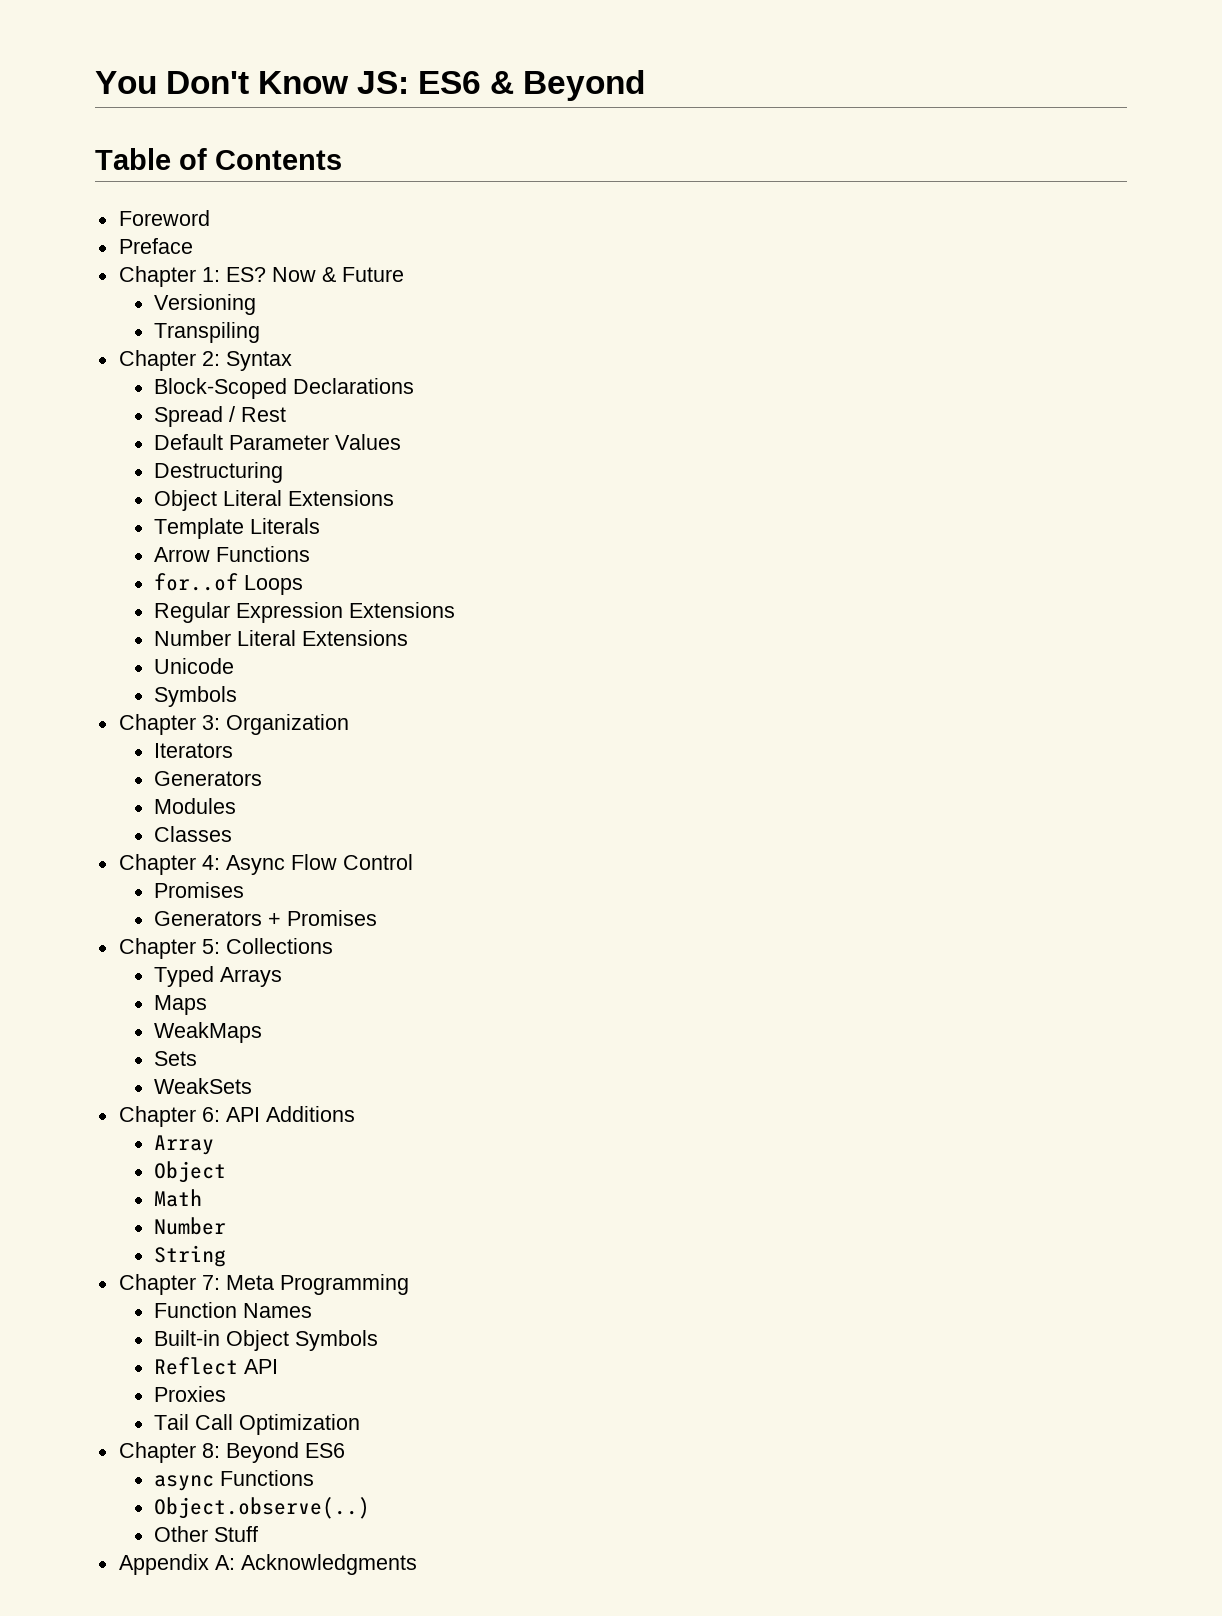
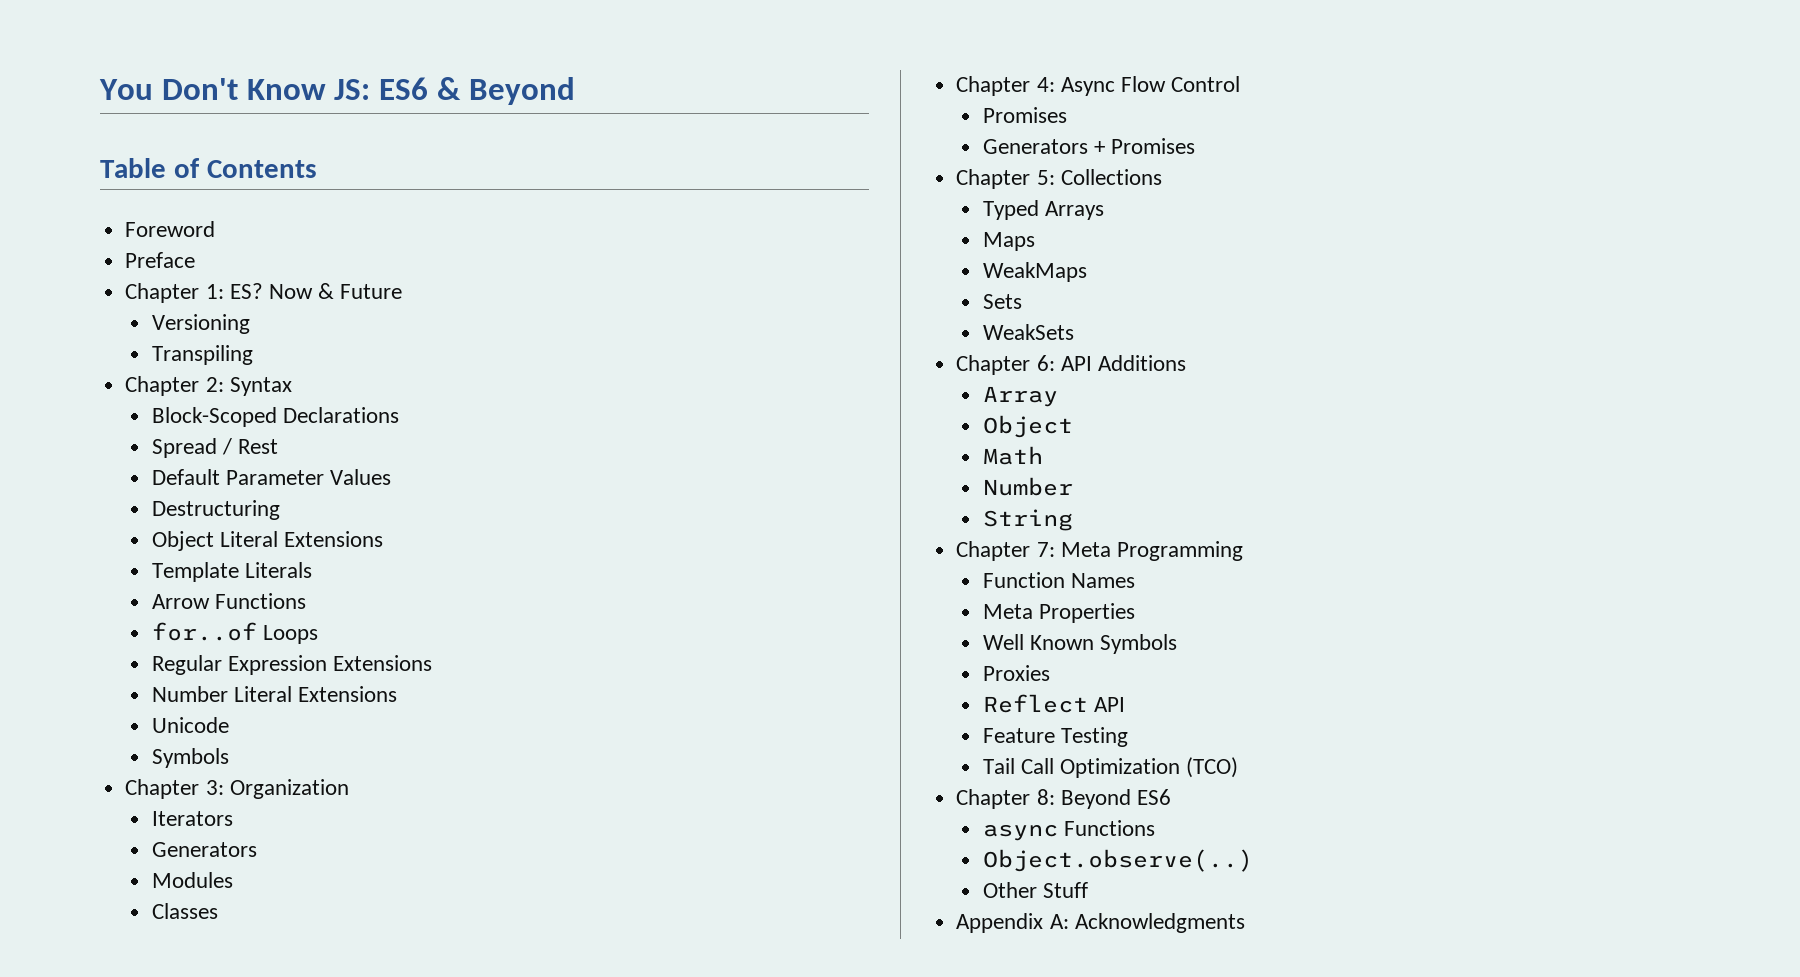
[154,1330,379,1351] Built-in Object Symbols -> [982,603,1135,623] [982,634,1177,654] [982,665,1050,681] Meta Properties // Well Known Symbols // Proxies
[154,1386,227,1402] Proxies -> [982,727,1128,747] Feature Testing
(361, 1424) none -> [1186,757,1239,778] (TCO)

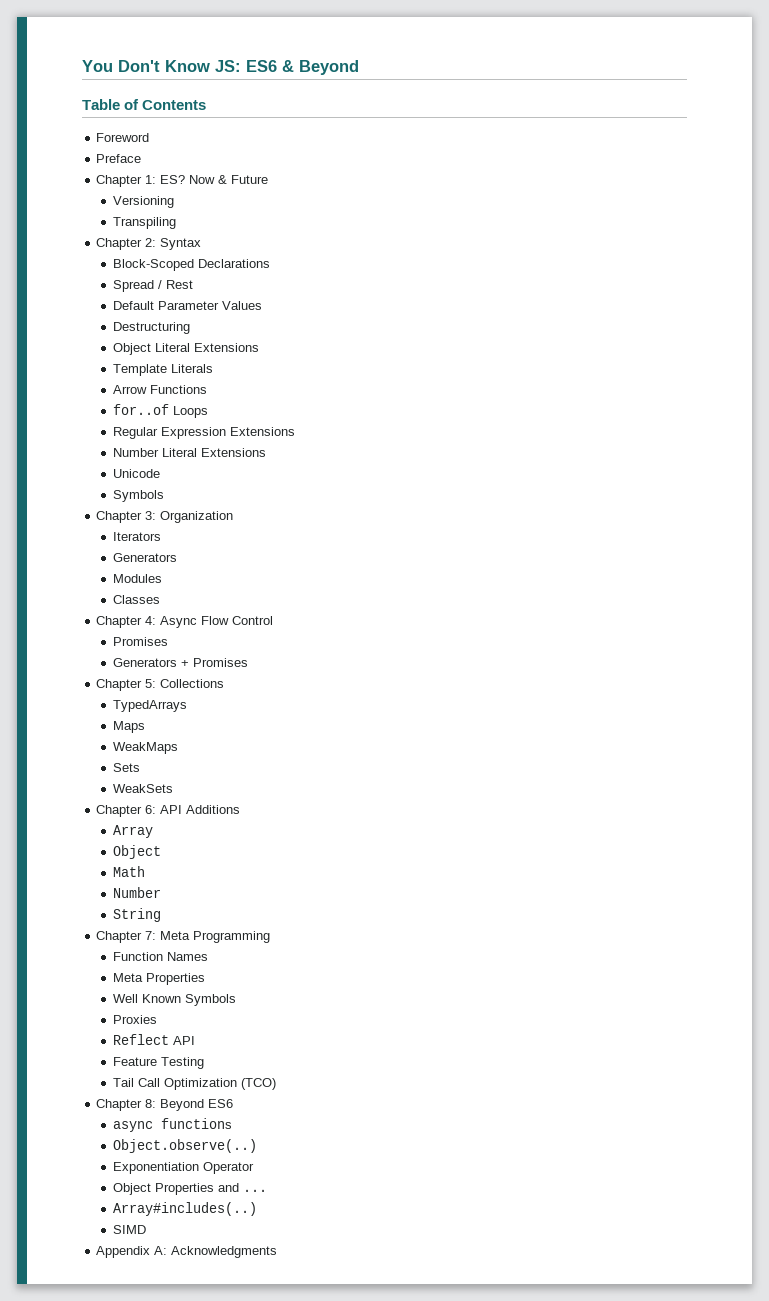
[982,200,1104,220] Typed Arrays -> [112,700,187,712] TypedArrays
[1063,820,1155,836] Functions -> [160,1118,232,1129] functions
[982,882,1088,898] Other Stuff -> [112,1162,254,1174] [112,1183,267,1195] [112,1202,257,1216] [112,1225,146,1234] Exponentiation Operator // Object Properties and ... // Array#includes(..) // SIMD

